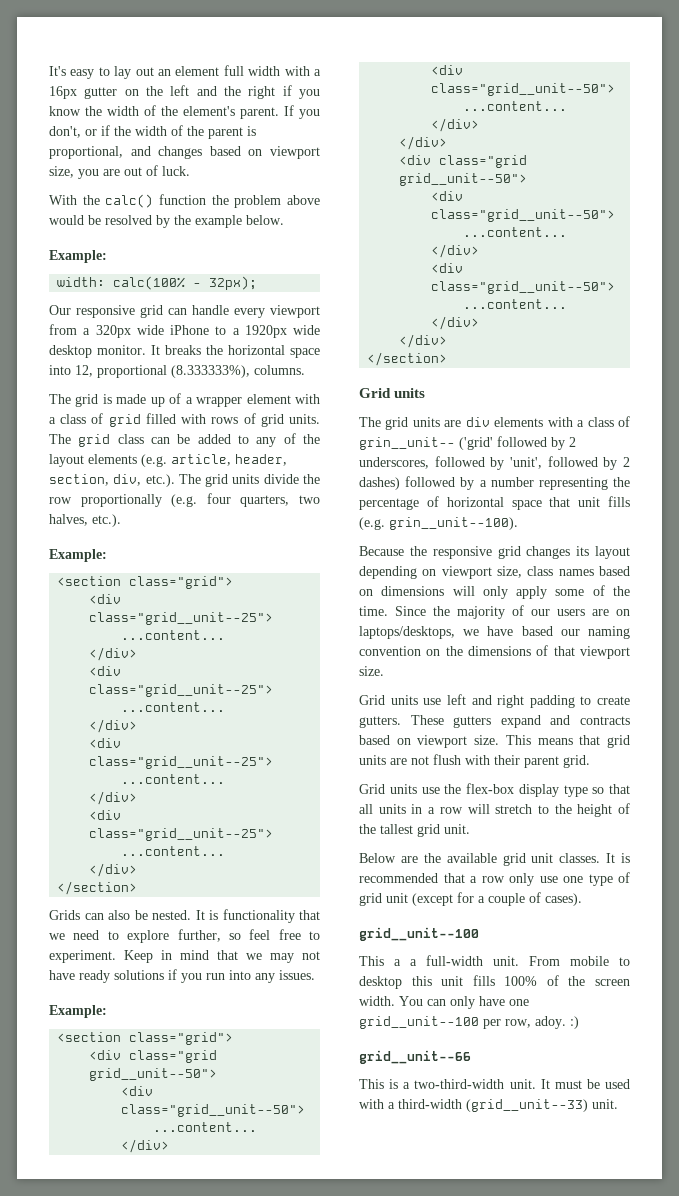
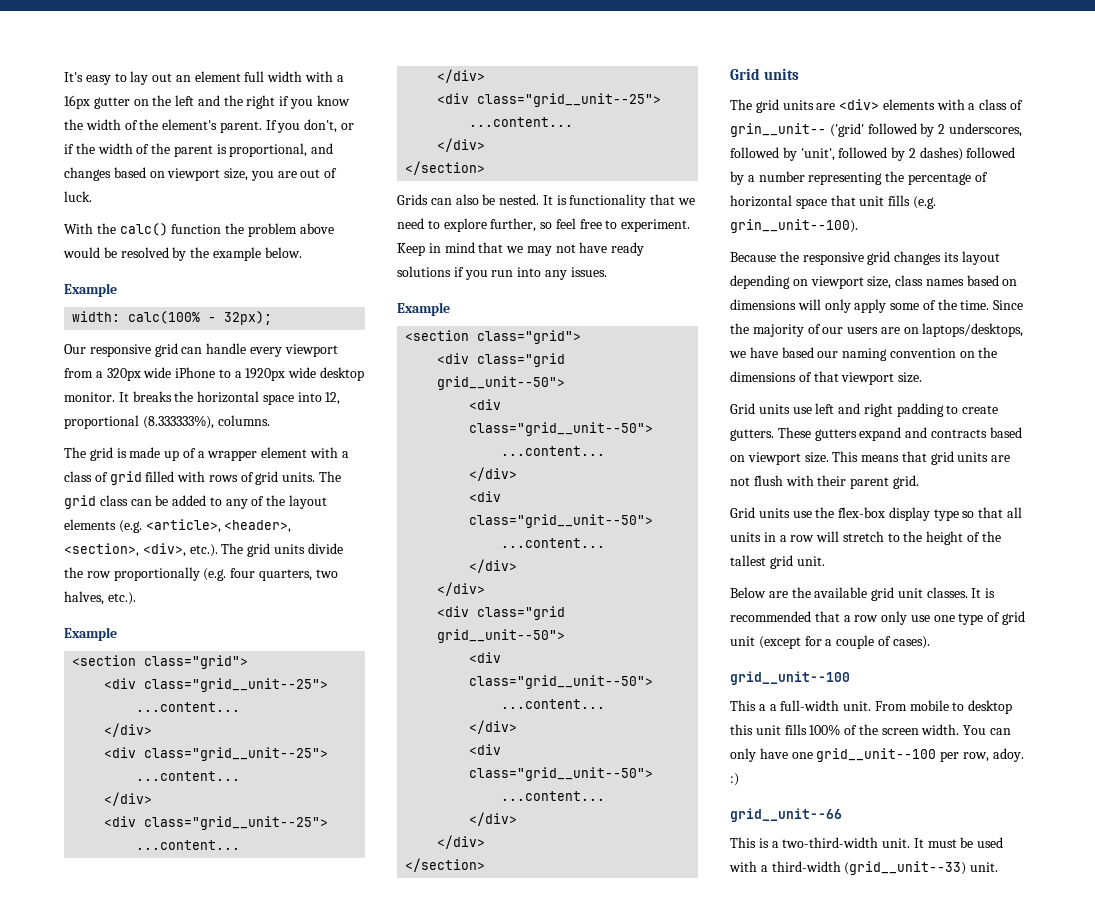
[49,250,107,263] Example: -> [64,283,117,297] Example
[171,454,287,466] [49,474,142,486] article, header, section, div, -> [145,519,292,533] [64,543,186,557] <article>, <header>, <section>, <div>,
[49,549,107,562] Example: -> [64,627,117,641] Example
[49,1005,107,1018] Example: -> [397,302,450,316] Example
[465,417,490,427] div -> [839,99,880,110] <div>

